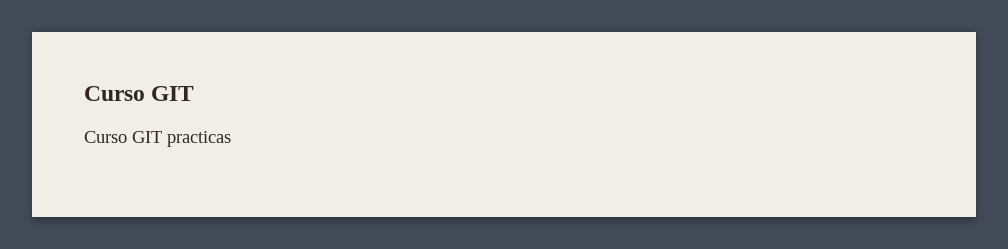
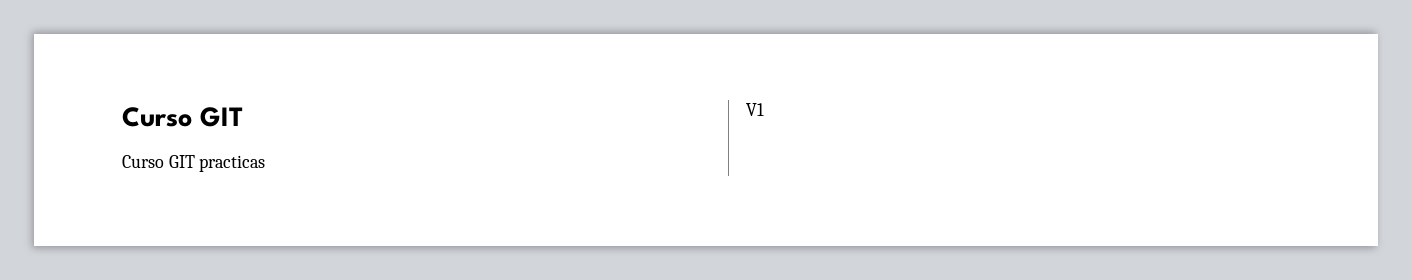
(231, 139) none -> [746,103,764,116] // V1

